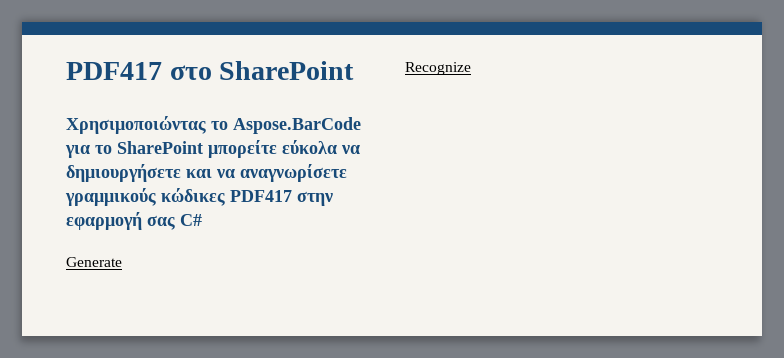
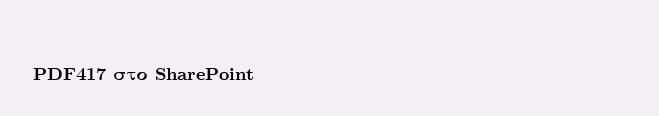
[66,116,361,134] [65,140,360,158] [66,164,347,182] [65,188,333,206] [66,212,202,230] [66,257,122,267] [405,62,471,75] // Χρησιμοποιώντας το Aspose.BarCode για το SharePoint μπορείτε εύκολα να δημιουργήσετε και να αναγνωρίσετε γραμμικούς κώδικες PDF417 στην εφαρμογή σας C# // Generate // Recognize -> (254, 74) none

